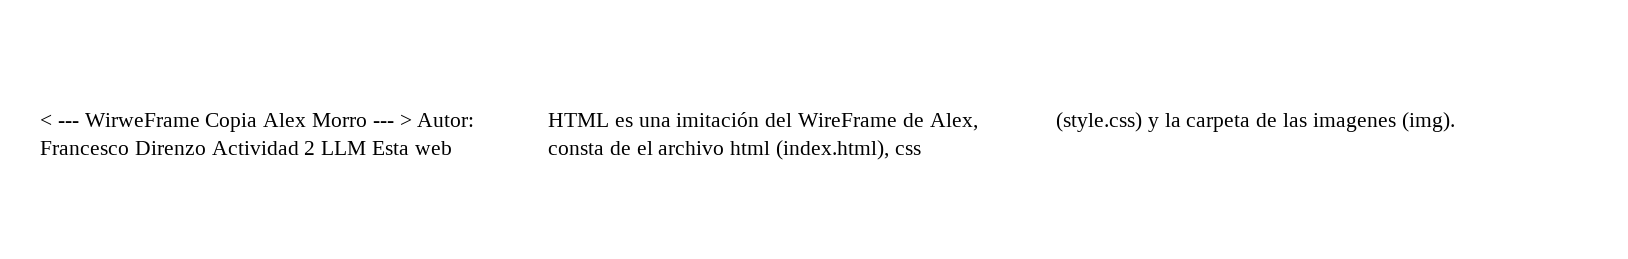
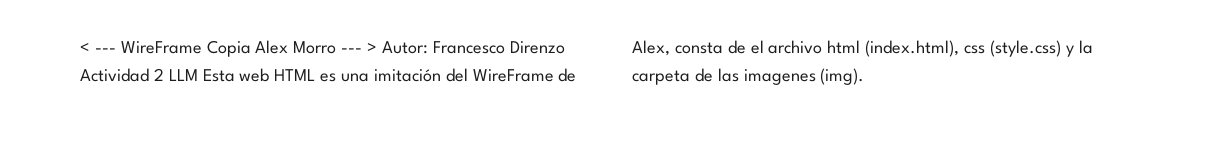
[84,113,200,127] WirweFrame -> [120,41,202,54] WireFrame

